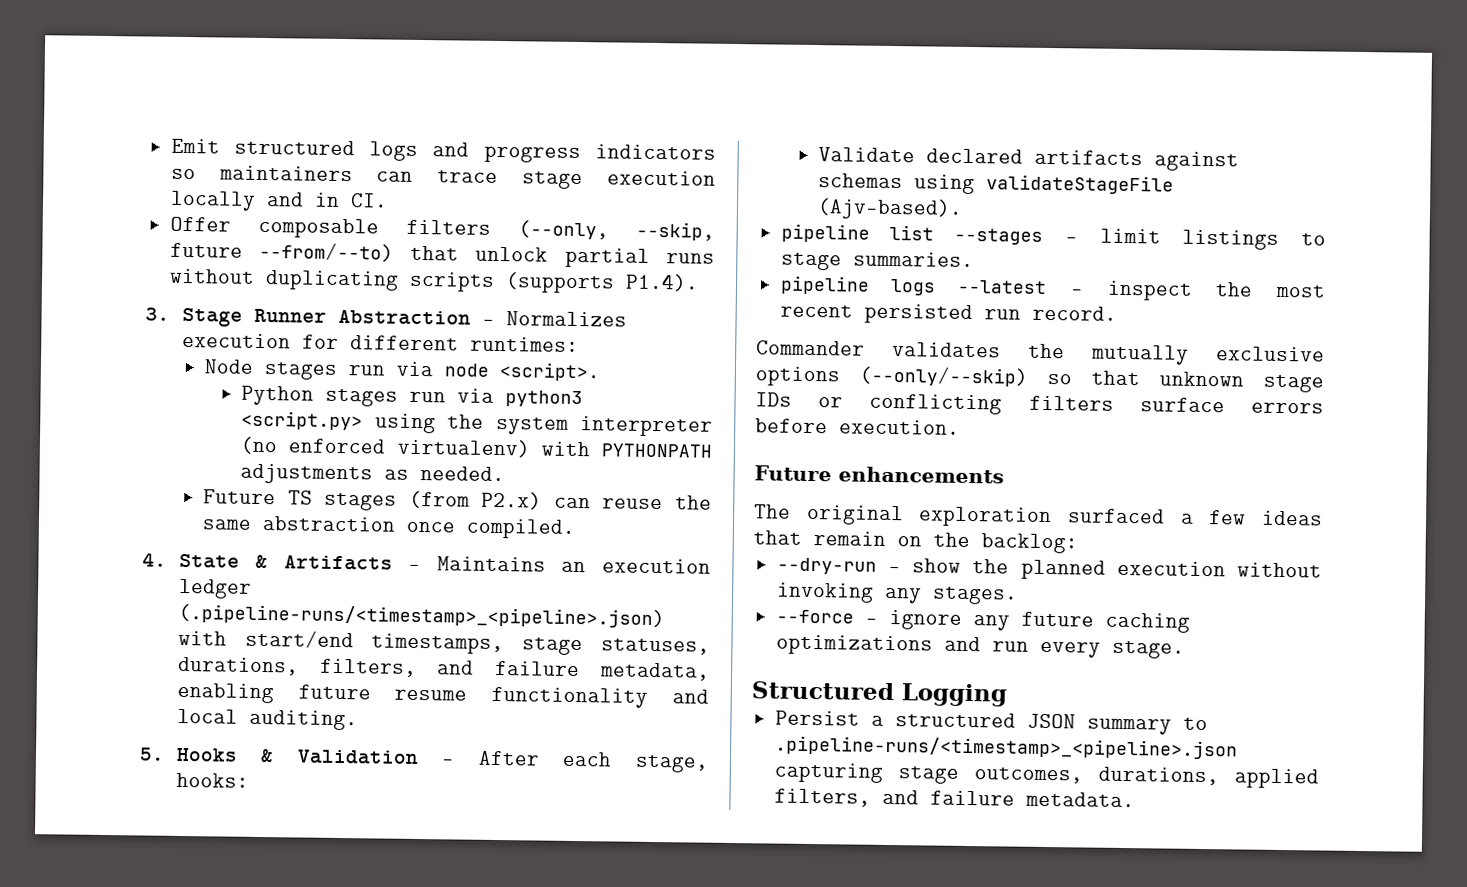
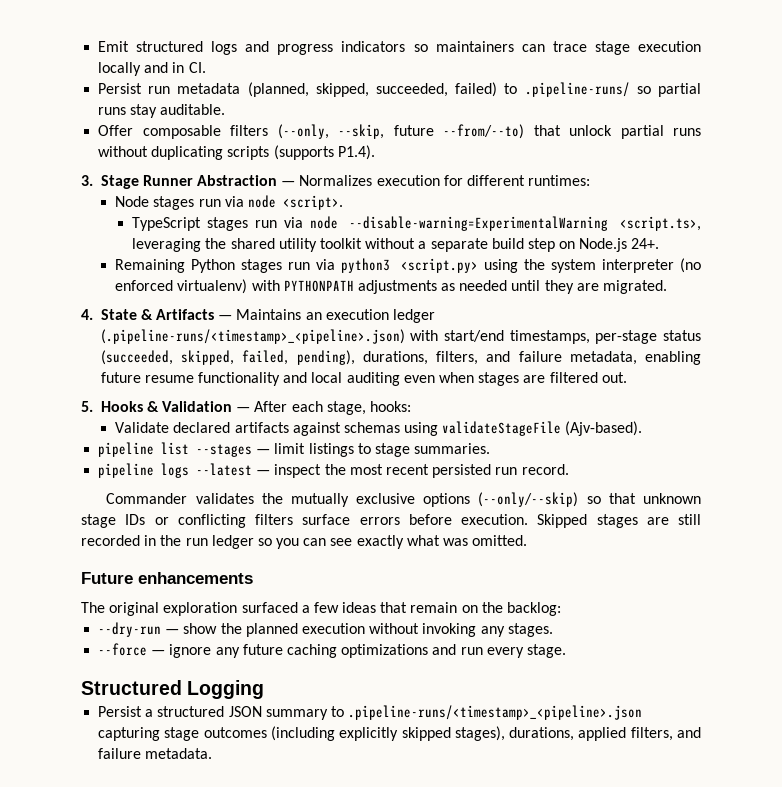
(388, 200) none -> [98,82,701,97] [98,104,226,118] // Persist run metadata (planned, skipped, succeeded, failed) to .pipeline-runs/ so partial runs stay auditable.
(602, 372) none -> [132,216,701,231] [132,238,660,252] [115,259,186,273] TypeScript stages run via node --disable-warning=ExperimentalWarning <script.ts>, leveraging the shared utility toolkit without a separate build step on Node.js 24+. // Remaining
[420,466,506,482] [203,489,712,511] [202,516,577,539] needed. // Future TS stages (from P2.x) can reuse the same abstraction once compiled. -> [459,280,667,294] needed until they are migrated.
[522,637,710,656] stage statuses, -> [595,330,702,344] [100,350,355,365] per-stage status (succeeded, skipped, failed, pending),
[248,709,358,731] auditing. -> [346,372,627,386] auditing even when stages are filtered out.
(960, 427) none -> [537,514,701,528] [81,535,528,549] Skipped stages are still recorded in the run ledger so you can see exactly what was omitted.
[973,767,1083,784] outcomes, -> [203,726,505,741] outcomes (including explicitly skipped stages),

